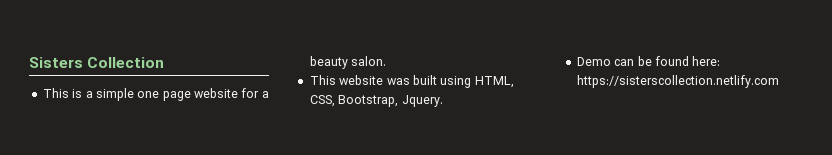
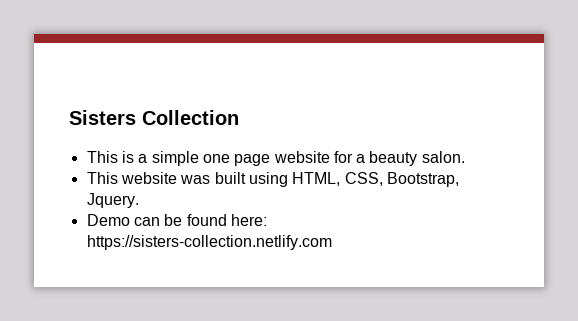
[576,75,779,88] https://sisterscollection.netlify.com -> [86,235,332,250] https://sisters-collection.netlify.com

